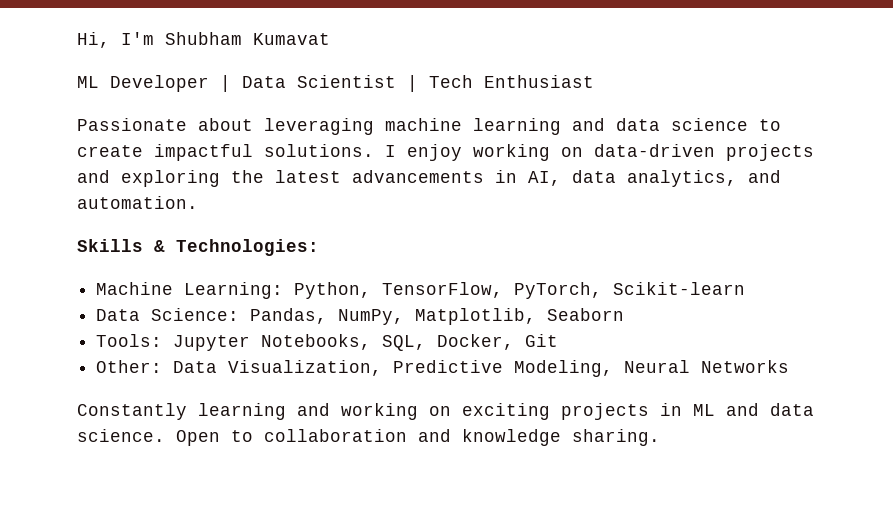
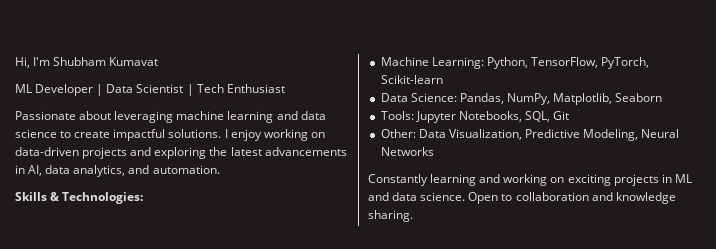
[437,334,515,350] Docker, -> (550, 116) none

